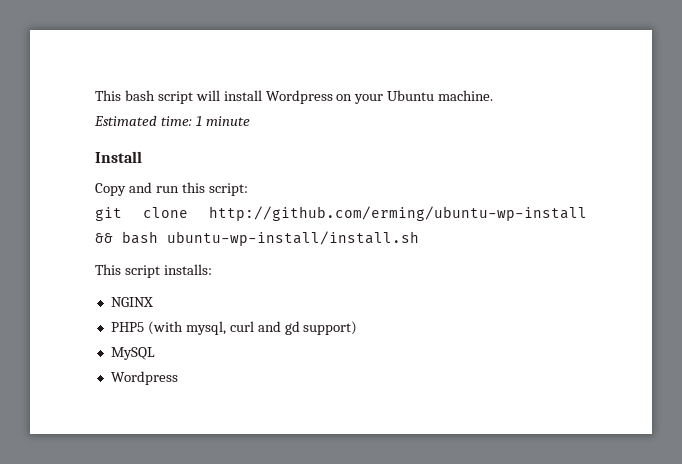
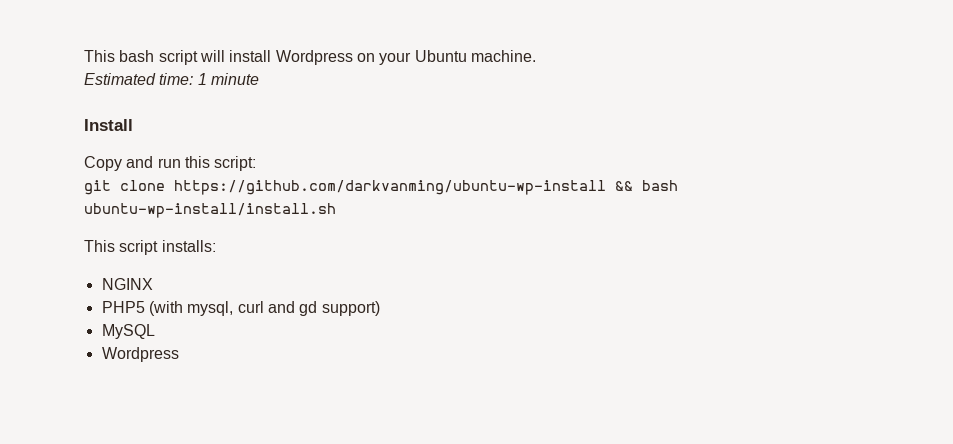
[209,206,587,221] http://github.com/erming/ubuntu-wp-install -> [174,180,606,195] https://github.com/darkvanming/ubuntu-wp-install

